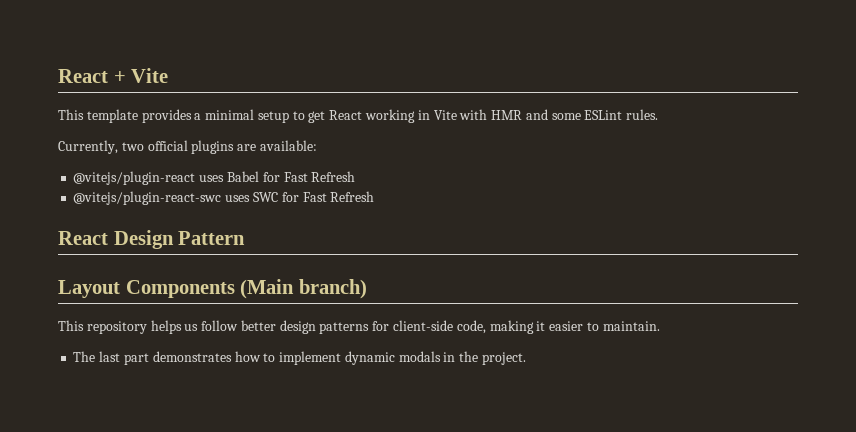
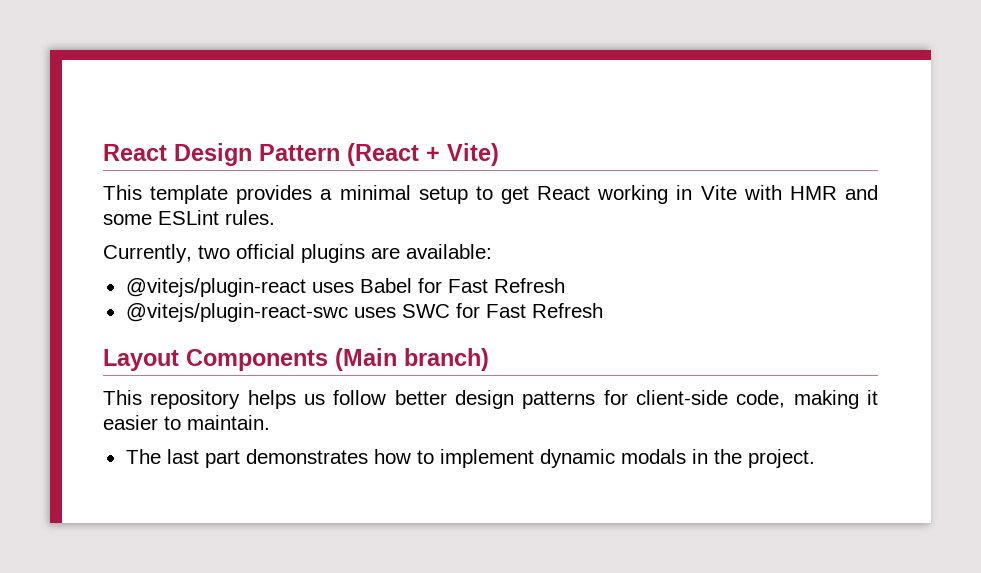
[58,68,169,83] React + Vite -> [103,143,499,166] React Design Pattern (React + Vite)
[58,230,246,249] // React Design Pattern -> (603, 310) none

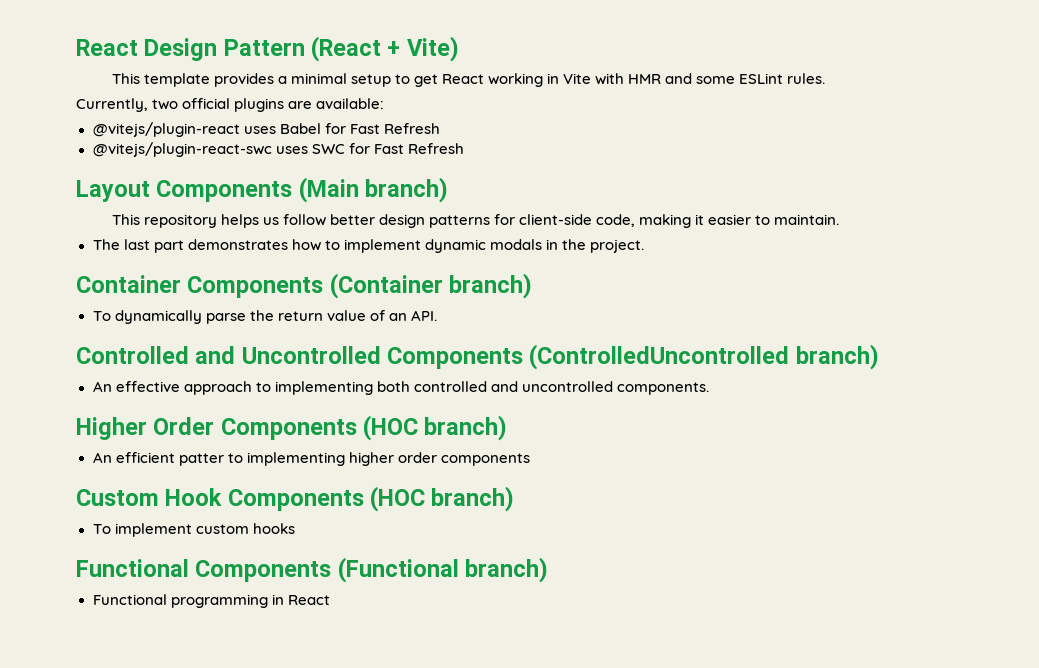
(815, 458) none -> [76,273,533,299] [92,310,437,324] [76,344,879,370] [92,381,709,395] [76,415,508,441] [92,452,530,466] [76,486,515,512] [92,523,295,537] [76,557,549,583] [92,594,330,608] // Container Components (Container branch) // To dynamically parse the return value of an API. // Controlled and Uncontrolled Components (ControlledUncontrolled branch) // An effective approach to implementing both controlled and uncontrolled components. // Higher Order Components (HOC branch) // An efficient patter to implementing higher order components // Custom Hook Components (HOC branch) // To implement custom hooks // Functional Components (Functional branch) // Functional programming in React

